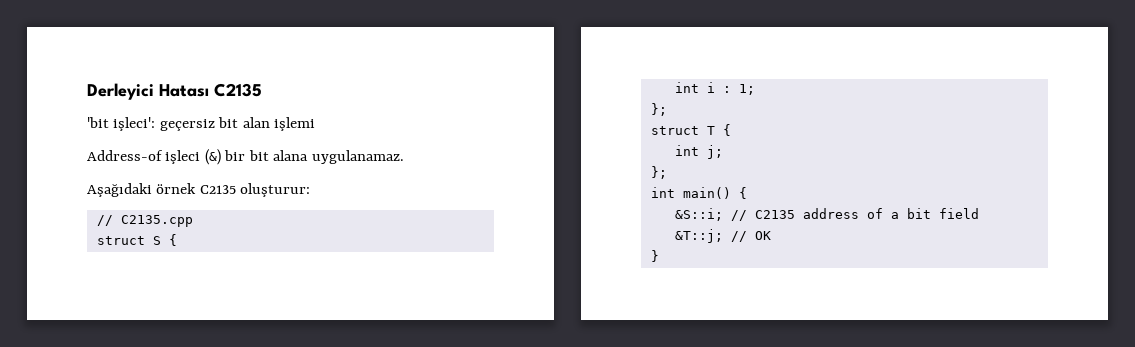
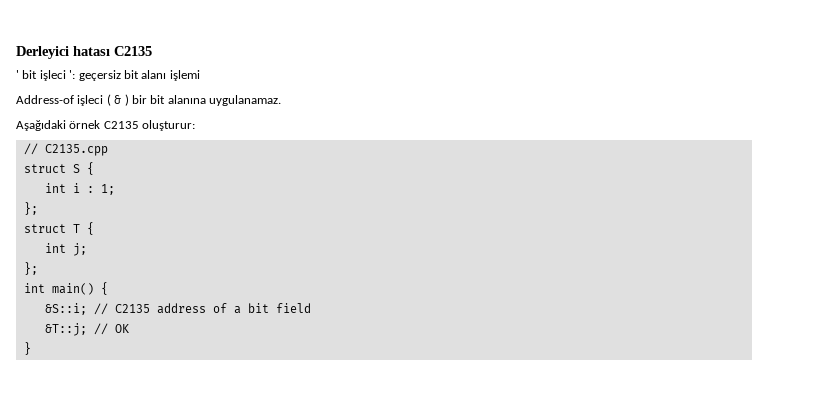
[159,84,209,97] Hatası -> [73,46,110,56] hatası
[87,117,156,131] 'bit işleci': -> [16,70,76,81] ' bit işleci ':
[242,117,270,128] alan -> [141,70,167,79] alanı
[204,149,221,165] (&) -> [106,94,129,106] ( & )
[273,150,309,161] alana -> [167,95,206,104] alanına

